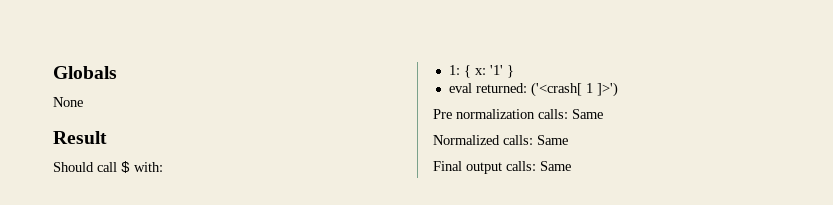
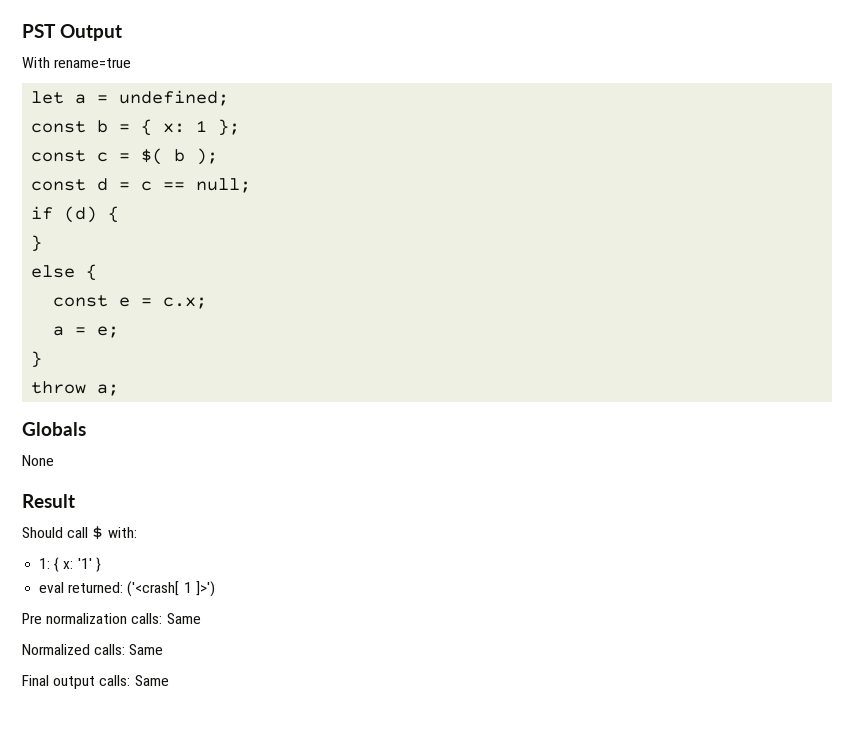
(53, 72) none -> [22,24,123,41] [22,57,132,68] [31,90,230,106] [31,119,241,136] [31,148,219,165] [31,178,252,193] [31,206,120,223] [31,235,43,252] [31,264,98,281] [53,295,208,309] [53,326,120,338] [31,351,43,368] [31,381,120,396] PST Output // With rename=true // let a = undefined; // const b = { x: 1 }; // const c = $( b ); // const d = c == null; // if (d) { // } // else { // const e = c.x; // a = e; // } // throw a; //

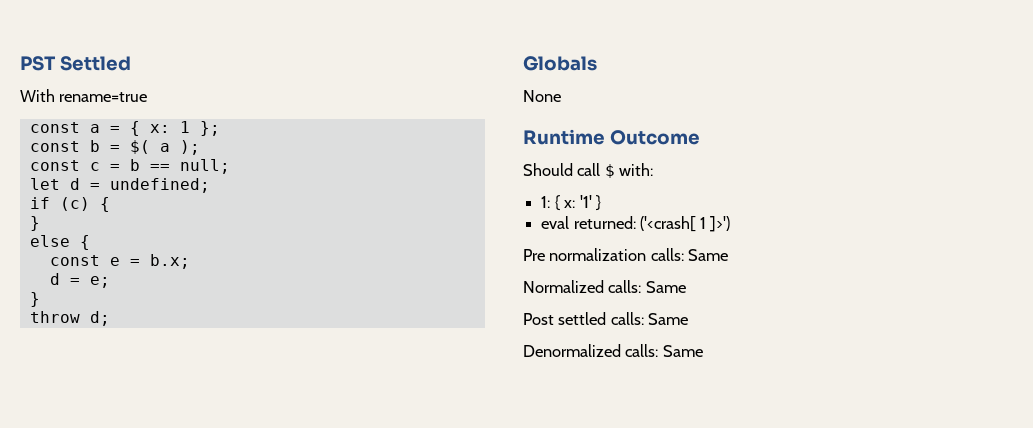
[60,24,123,41] Output -> [59,56,131,71] Settled
[31,90,230,106] [31,120,131,133] let a = undefined; // const b = -> [29,122,120,133] const a =
[97,152,109,162] c -> [89,140,100,152] b
[174,149,186,162] b -> [159,143,170,152] a
[97,178,153,191] d = c -> [89,159,140,171] c = b
(252, 185) none -> [29,178,210,193] // let d = undefined;
[64,206,98,223] (d) -> [59,197,90,211] (c)
[163,297,208,309] [53,326,65,336] c.x; // a -> [149,254,190,269] [49,273,60,285] b.x; // d
[97,384,120,396] a; -> [89,311,110,326] d;
[22,494,75,508] Result -> [523,129,700,145] Runtime Outcome
[22,675,169,689] Final output calls: Same -> [523,312,689,325] [523,344,703,357] Post settled calls: Same // Denormalized calls: Same

